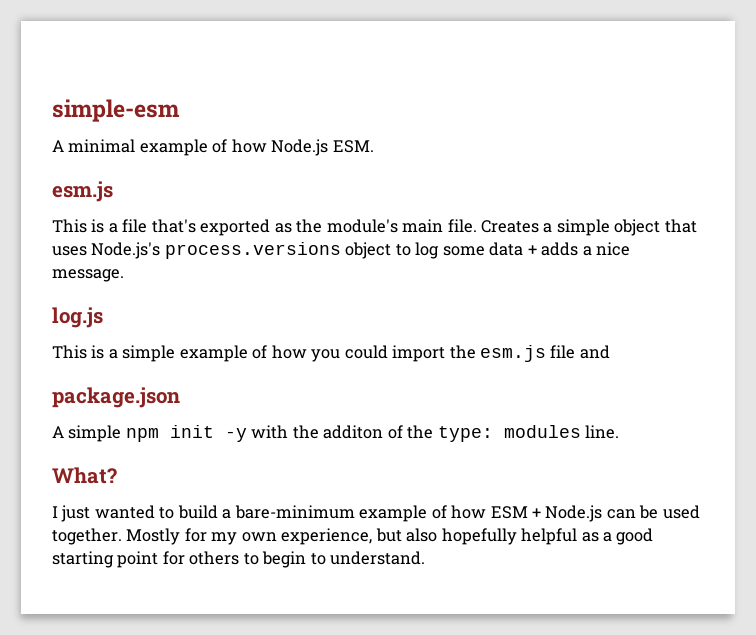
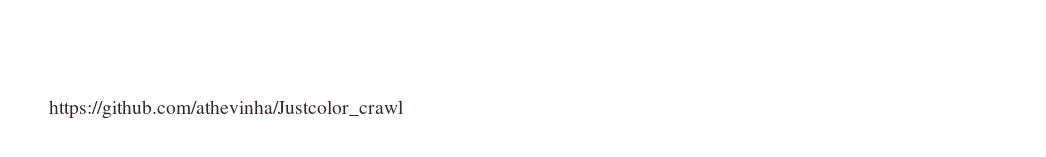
[52,99,180,122] [52,139,374,156] [52,181,113,202] [52,219,697,236] [52,242,631,259] [52,269,124,282] [52,307,103,328] [52,345,610,362] [52,387,180,408] [52,425,620,442] [52,467,117,484] [52,505,700,522] [52,528,654,545] [52,551,426,568] simple-esm // A minimal example of how Node.js ESM. // esm.js // This is a file that's exported as the module's main file. Creates a simple object that uses Node.js's process.versions object to log some data + adds a nice message. // log.js // This is a simple example of how you could import the esm.js file and // package.json // A simple npm init -y with the additon of the type: modules line. // What? // I just wanted to build a bare-minimum example of how ESM + Node.js can be used together. Mostly for my own experience, but also hopefully helpful as a good starting point for others to begin to understand. -> [49,100,403,119] https://github.com/athevinha/Justcolor_crawl

